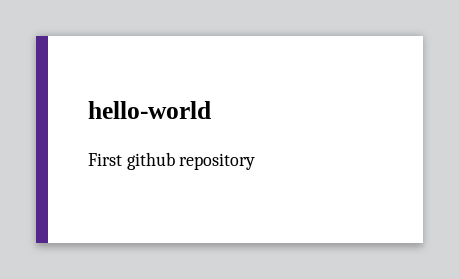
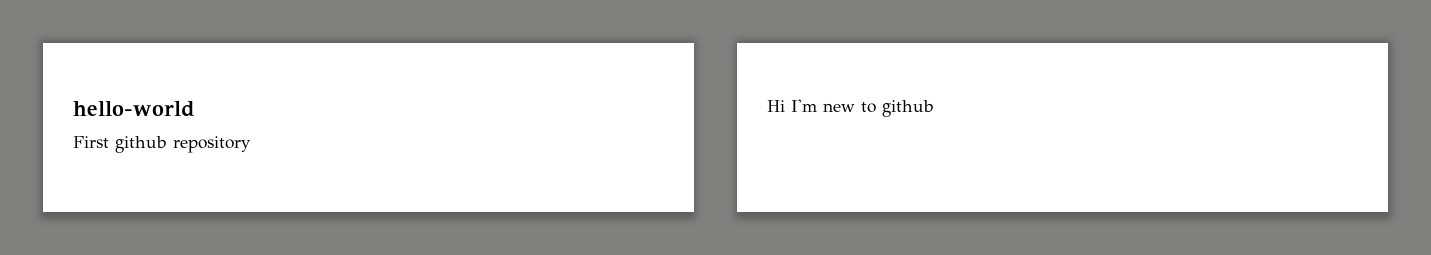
(256, 161) none -> [767,99,934,117] // Hi I'm new to github

